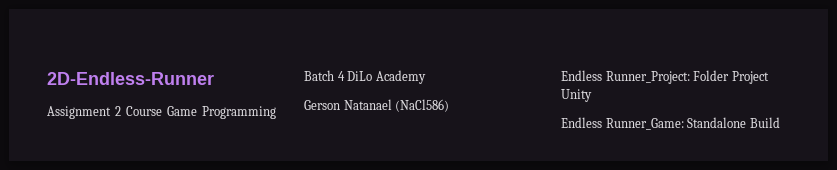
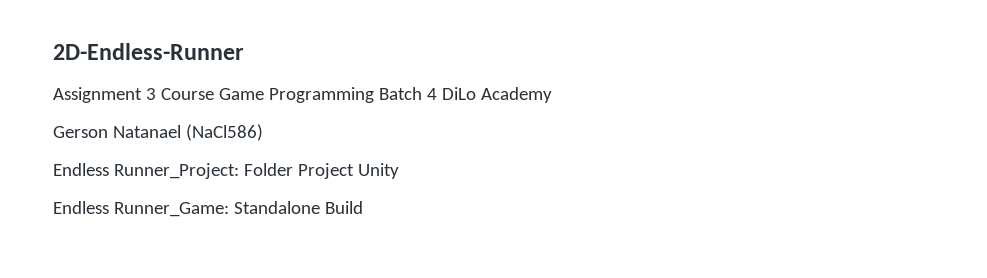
[115,106,121,116] 2 -> [145,88,156,100] 3

